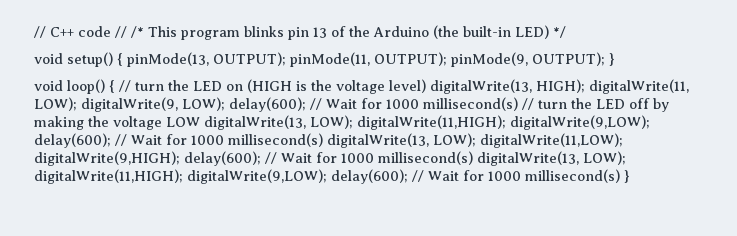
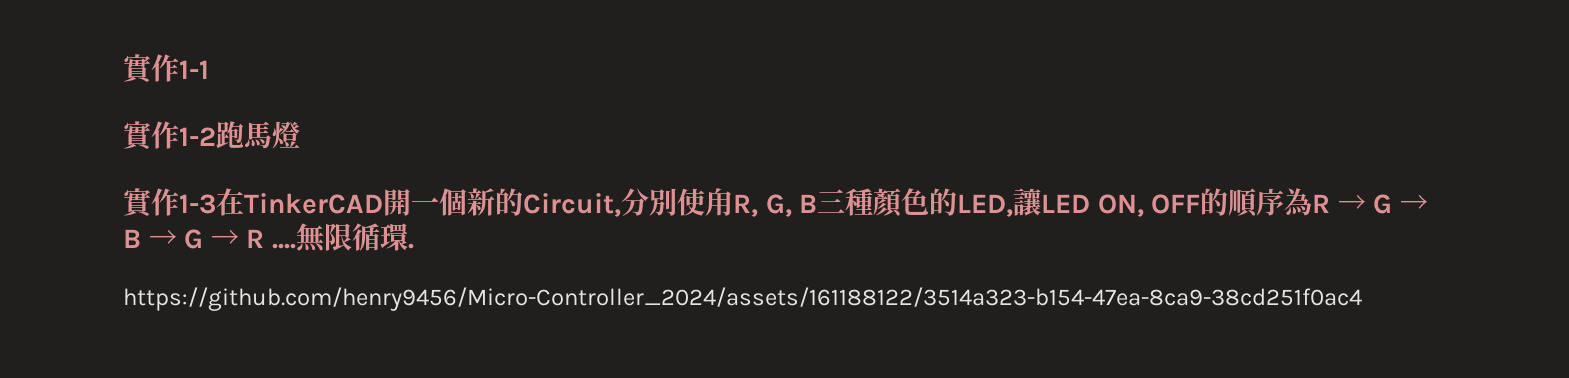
[34,25,566,40] [34,52,615,67] [34,79,689,94] [34,97,669,112] [34,115,650,130] [34,133,623,148] [34,151,626,166] [34,169,630,184] // C++ code // /* This program blinks pin 13 of the Arduino (the built-in LED) */ // void setup() { pinMode(13, OUTPUT); pinMode(11, OUTPUT); pinMode(9, OUTPUT); } // void loop() { // turn the LED on (HIGH is the voltage level) digitalWrite(13, HIGH); digitalWrite(11, LOW); digitalWrite(9, LOW); delay(600); // Wait for 1000 millisecond(s) // turn the LED off by making the voltage LOW digitalWrite(13, LOW); digitalWrite(11,HIGH); digitalWrite(9,LOW); delay(600); // Wait for 1000 millisecond(s) digitalWrite(13, LOW); digitalWrite(11,LOW); digitalWrite(9,HIGH); delay(600); // Wait for 1000 millisecond(s) digitalWrite(13, LOW); digitalWrite(11,HIGH); digitalWrite(9,LOW); delay(600); // Wait for 1000 millisecond(s) } -> [123,54,209,84] [123,121,300,151] [123,188,1428,218] [123,223,414,253] [123,287,1362,311] 實作1-1 // 實作1-2跑馬燈 // 實作1-3在TinkerCAD開一個新的Circuit,分別使甪R, G, B三種顏色的LED,讓LED ON, OFF的順序為R → G → B → G → R ....無限循環. // https://github.com/henry9456/Micro-Controller_2024/assets/161188122/3514a323-b154-47ea-8ca9-38cd251f0ac4

